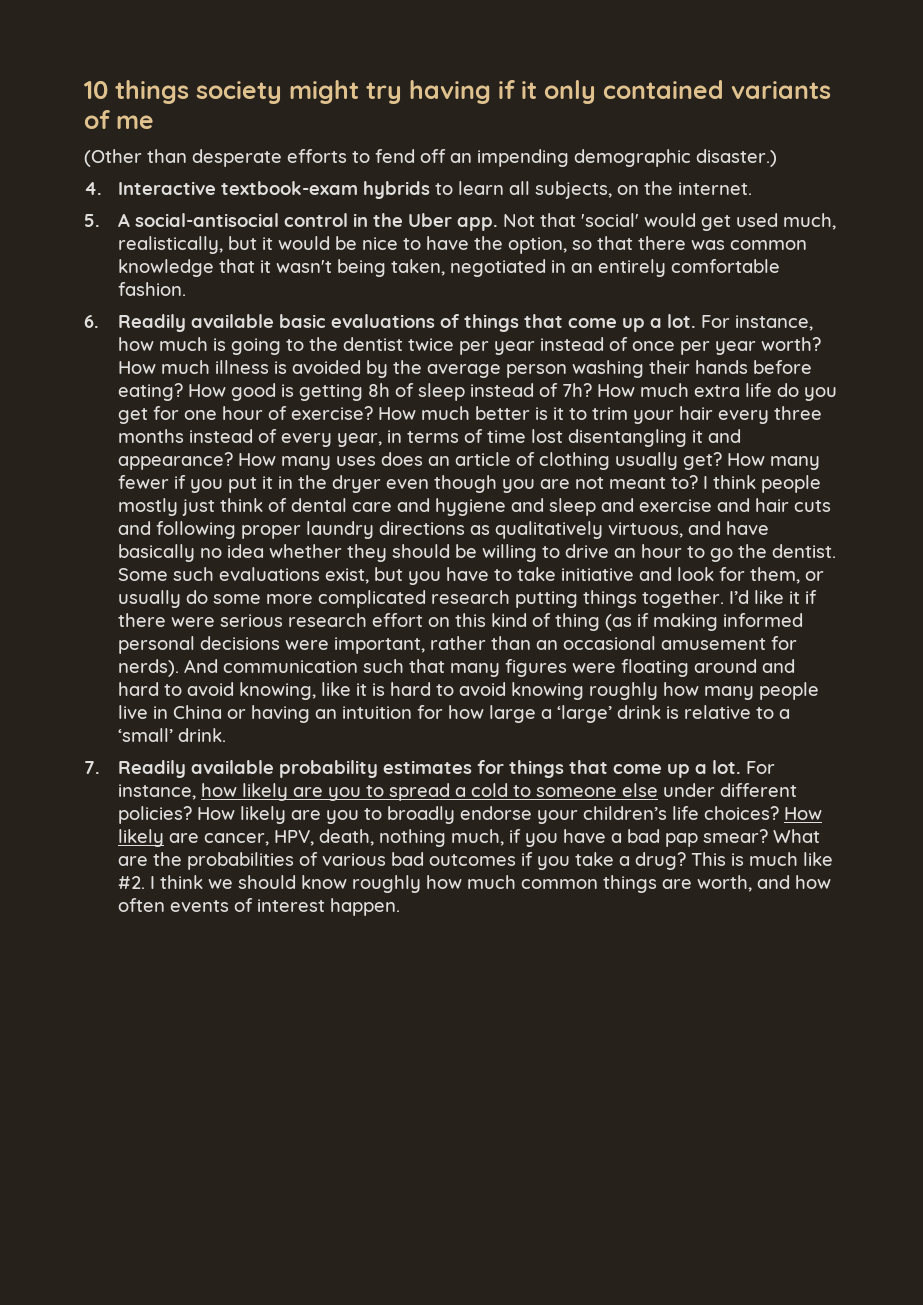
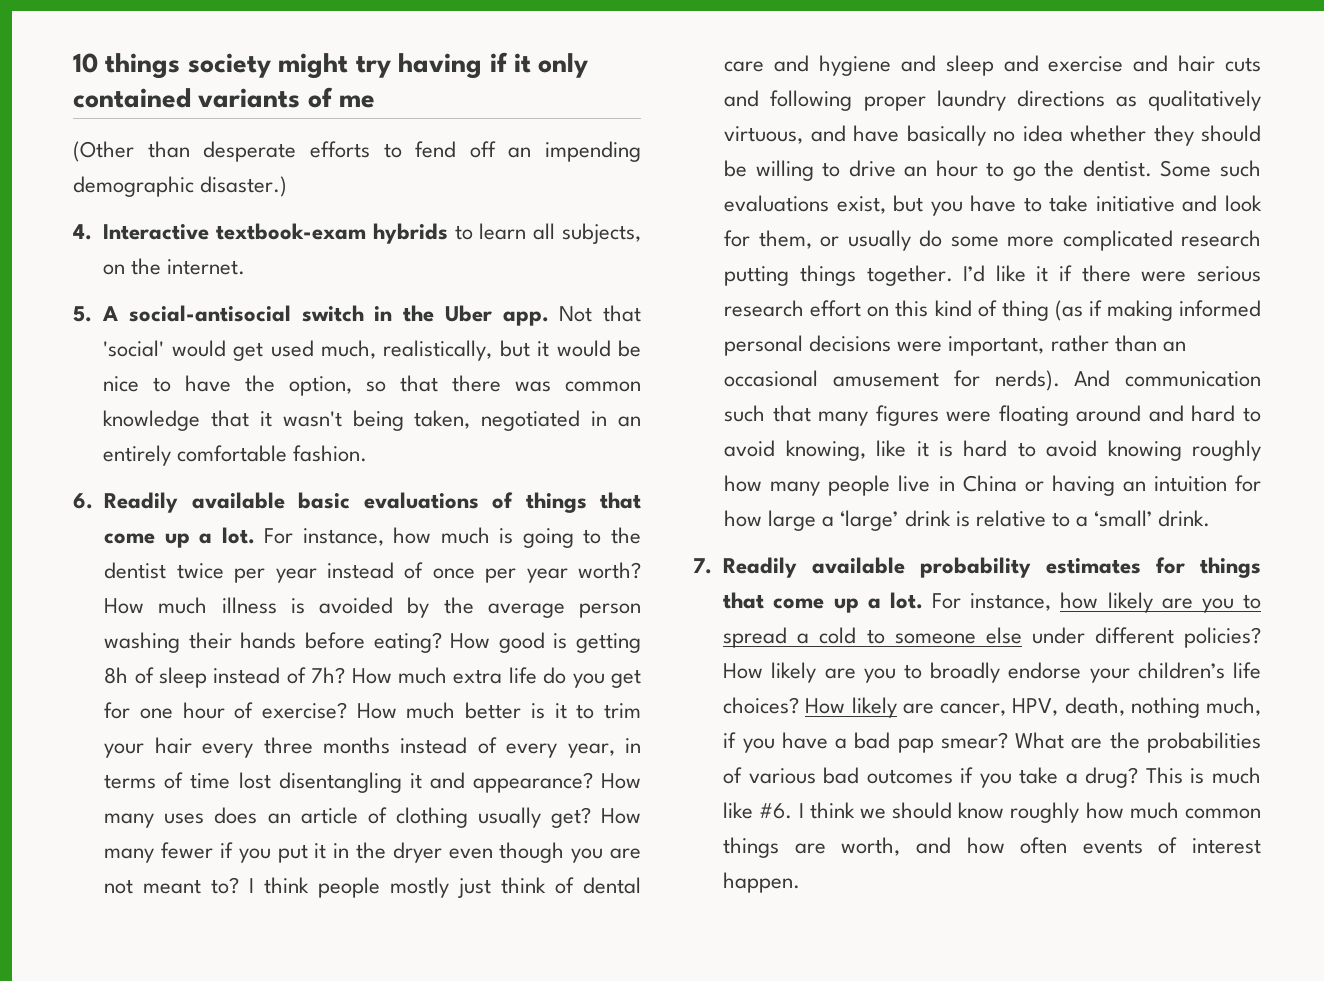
[283,213,348,227] control -> [301,305,364,322] switch
[117,876,145,889] #2. -> [759,803,793,819] #6.

